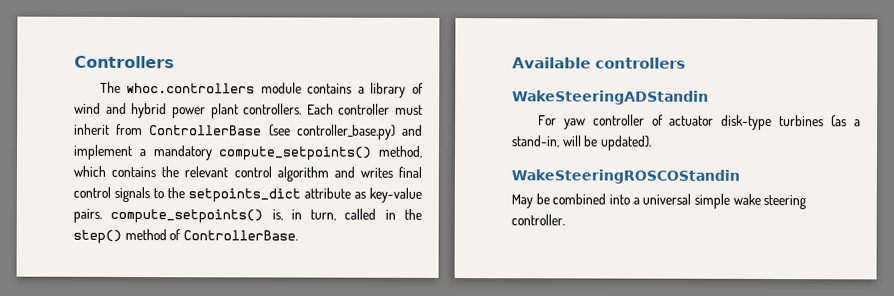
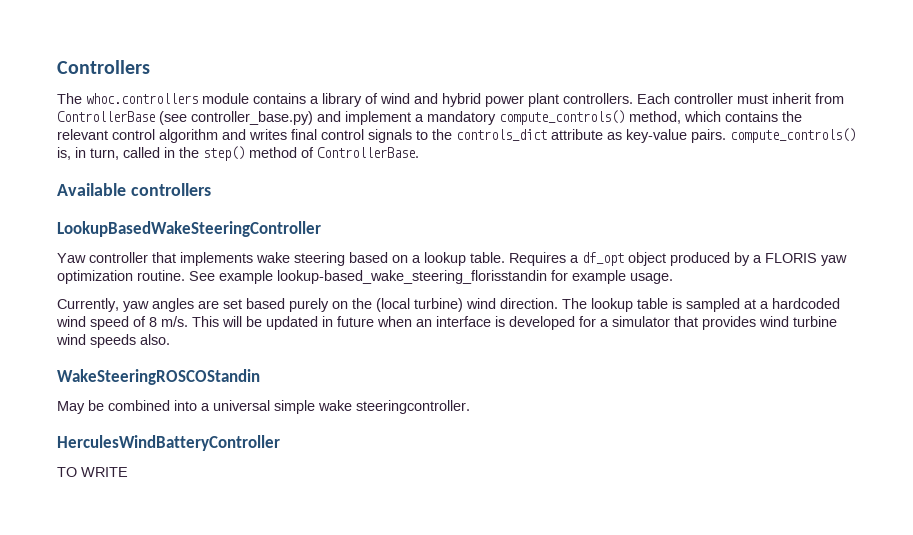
[218,146,373,161] compute_setpoints() -> [499,110,625,125] compute_controls()
[188,188,301,203] setpoints_dict -> [456,129,547,141] controls_dict
[110,208,264,224] compute_setpoints() -> [730,128,856,143] compute_controls()
[512,90,709,105] [537,114,861,131] [512,135,652,151] WakeSteeringADStandin // For yaw controller of actuator disk-type turbines (as a stand-in, will be updated). -> [57,221,321,237] [57,252,847,266] [57,270,673,284] [57,298,840,312] [56,316,837,330] [56,334,170,348] LookupBasedWakeSteeringController // Yaw controller that implements wake steering based on a lookup table. Requires a df_opt object produced by a FLORIS yaw optimization routine. See example lookup-based_wake_steering_florisstandin for example usage. // Currently, yaw angles are set based purely on the (local turbine) wind direction. The lookup table is sampled at a hardcoded wind speed of 8 m/s. This will be updated in future when an interface is developed for a simulator that provides wind turbine wind speeds also.
[763,194,807,210] [511,214,565,226] steering controller. -> [356,400,470,414] [57,435,280,451] [57,467,128,477] steeringcontroller. // HerculesWindBatteryController // TO WRITE

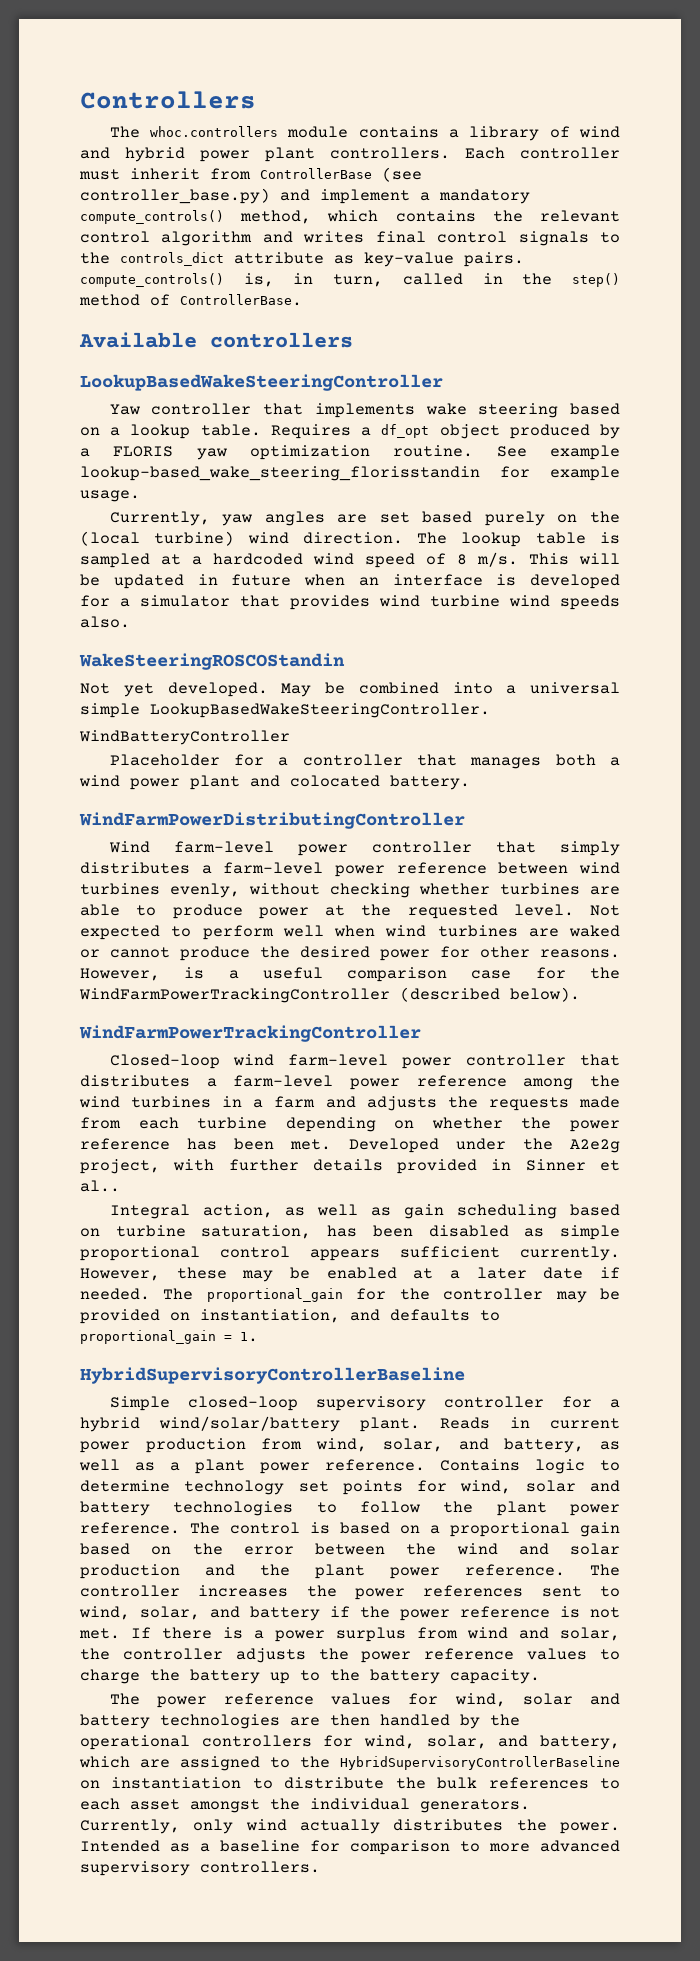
(260, 377) none -> [80,682,268,697] Not yet developed.
[318,400,470,414] [57,435,280,451] [57,467,128,477] wake steeringcontroller. // HerculesWindBatteryController // TO WRITE -> [150,703,490,718] [79,730,290,745] [109,754,620,769] [79,775,470,790] [79,812,465,829] [108,841,620,856] [80,862,620,877] [80,883,620,898] [80,904,620,919] [80,925,620,940] [80,946,620,961] [80,967,620,982] [79,987,580,1003] [79,1025,421,1042] [109,1054,620,1069] [80,1075,620,1090] [79,1096,620,1111] [80,1117,620,1132] [80,1138,620,1153] [80,1159,620,1174] [80,1180,120,1192] [109,1204,620,1219] [80,1225,620,1240] [80,1246,620,1261] [80,1267,620,1282] [80,1288,621,1303] [80,1309,500,1324] [80,1330,258,1344] [80,1367,465,1384] [109,1396,620,1411] [80,1416,620,1432] [80,1438,620,1453] [79,1459,620,1474] [80,1480,620,1495] [80,1501,620,1516] [80,1522,620,1537] [80,1543,620,1555] [80,1564,620,1579] [80,1585,620,1600] [79,1606,620,1621] [79,1627,620,1642] [80,1648,620,1663] [80,1669,540,1684] [109,1693,620,1708] [80,1714,520,1729] [80,1735,621,1750] [79,1756,620,1771] [80,1777,620,1789] [80,1798,530,1813] [80,1819,620,1834] [80,1840,620,1855] [80,1861,320,1876] LookupBasedWakeSteeringController. // WindBatteryController // Placeholder for a controller that manages both a wind power plant and colocated battery. // WindFarmPowerDistributingController // Wind farm-level power controller that simply distributes a farm-level power reference between wind turbines evenly, without checking whether turbines are able to produce power at the requested level. Not expected to perform well when wind turbines are waked or cannot produce the desired power for other reasons. However, is a useful comparison case for the WindFarmPowerTrackingController (described below). // WindFarmPowerTrackingController // Closed-loop wind farm-level power controller that distributes a farm-level power reference among the wind turbines in a farm and adjusts the requests made from each turbine depending on whether the power reference has been met. Developed under the A2e2g project, with further details provided in Sinner et al.. // Integral action, as well as gain scheduling based on turbine saturation, has been disabled as simple proportional control appears sufficient currently. However, these may be enabled at a later date if needed. The proportional_gain for the controller may be provided on instantiation, and defaults to proportional_gain = 1. // HybridSupervisoryControllerBaseline // Simple closed-loop supervisory controller for a hybrid wind/solar/battery plant. Reads in current power production from wind, solar, and battery, as well as a plant power reference. Contains logic to determine technology set points for wind, solar and battery technologies to follow the plant power reference. The control is based on a proportional gain based on the error between the wind and solar production and the plant power reference. The controller increases the power references sent to wind, solar, and battery if the power reference is not met. If there is a power surplus from wind and solar, the controller adjusts the power reference values to charge the battery up to the battery capacity. // The power reference values for wind, solar and battery technologies are then handled by the operational controllers for wind, solar, and battery, which are assigned to the HybridSupervisoryControllerBaseline on instantiation to distribute the bulk references to each asset amongst the individual generators. Currently, only wind actually distributes the power. Intended as a baseline for comparison to more advanced supervisory controllers.

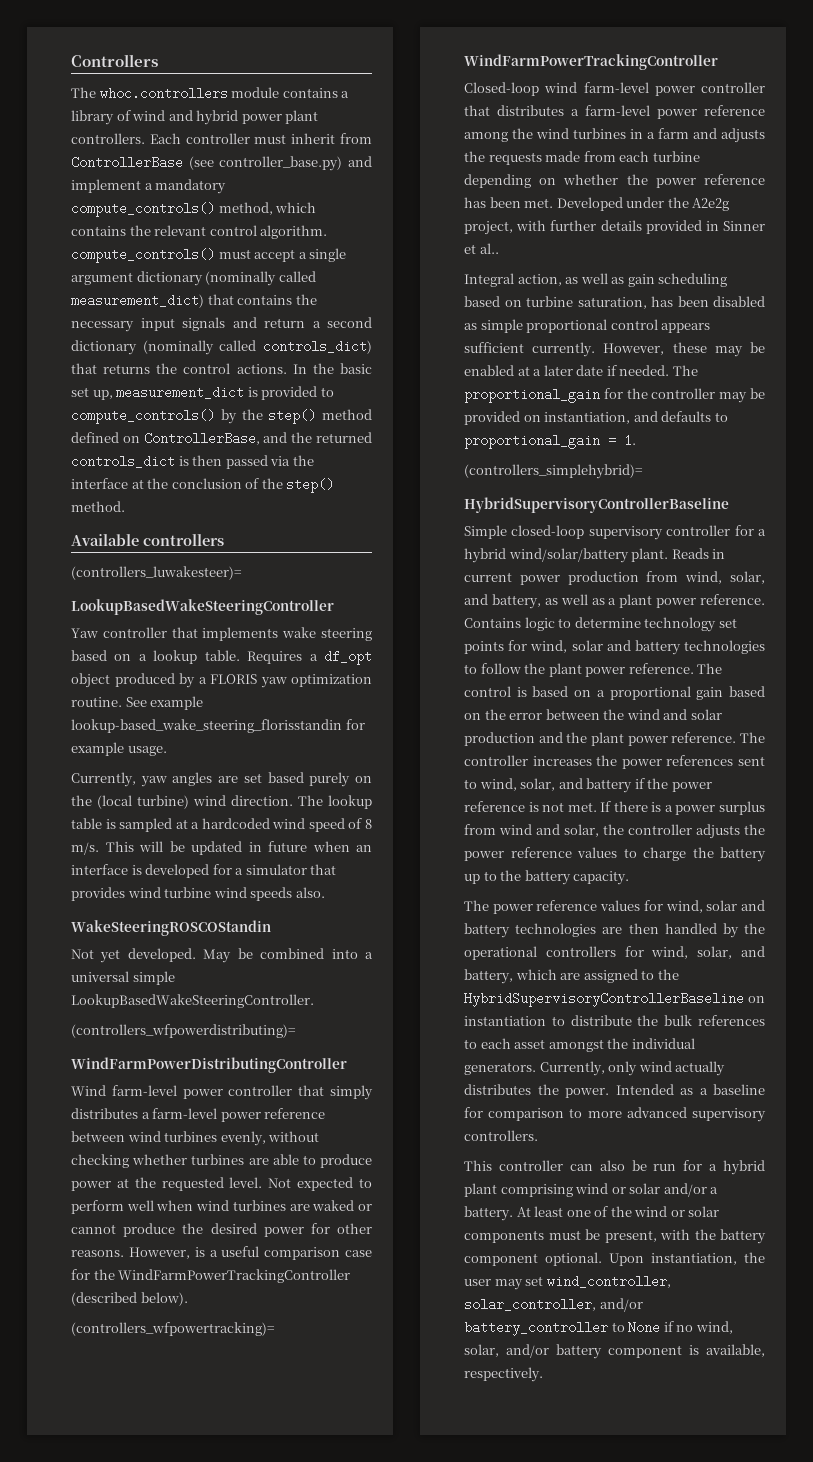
[161,231,620,246] [80,252,524,267] [80,273,620,287] [79,294,302,306] algorithm and writes final control signals to the controls_dict attribute as key-value pairs. compute_controls() is, in turn, called in the step() method of ControllerBase. -> [260,225,328,239] [71,248,347,263] [71,271,316,286] [71,294,317,308] [71,317,372,332] [71,340,372,355] [71,363,372,374] [71,386,334,400] [71,409,372,424] [71,432,372,445] [71,455,314,469] [71,478,335,493] [71,501,125,512] algorithm. compute_controls() must accept a single argument dictionary (nominally called measurement_dict) that contains the necessary input signals and return a second dictionary (nominally called controls_dict) that returns the control actions. In the basic set up, measurement_dict is provided to compute_controls() by the step() method defined on ControllerBase, and the returned controls_dict is then passed via the interface at the conclusion of the step() method.
(353, 340) none -> [71,566,242,580] // (controllers_luwakesteer)=
[79,730,290,745] [109,754,620,769] [79,775,470,790] WindBatteryController // Placeholder for a controller that manages both a wind power plant and colocated battery. -> [71,1024,296,1038] (controllers_wfpowerdistributing)=
(580, 994) none -> [71,1322,275,1336] // (controllers_wfpowertracking)=
(258, 1337) none -> [464,464,643,479] // (controllers_simplehybrid)=
(320, 1867) none -> [464,1160,765,1175] [464,1183,719,1197] [464,1206,720,1221] [464,1229,766,1244] [464,1252,765,1266] [464,1275,671,1290] [464,1298,643,1312] [464,1321,733,1336] [464,1344,765,1359] [464,1367,543,1382] // This controller can also be run for a hybrid plant comprising wind or solar and/or a battery. At least one of the wind or solar components must be present, with the battery component optional. Upon instantiation, the user may set wind_controller, solar_controller, and/or battery_controller to None if no wind, solar, and/or battery component is available, respectively.

